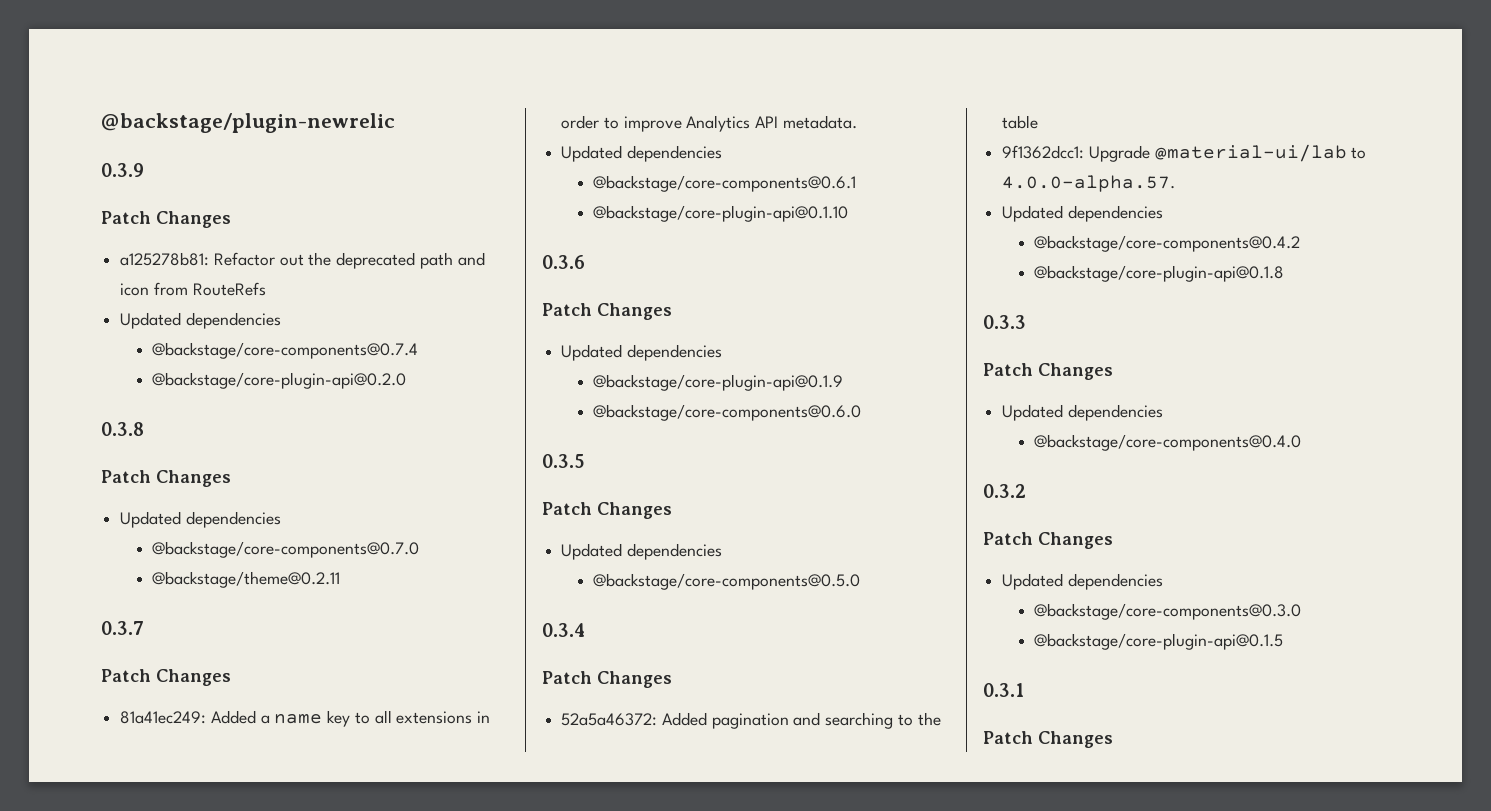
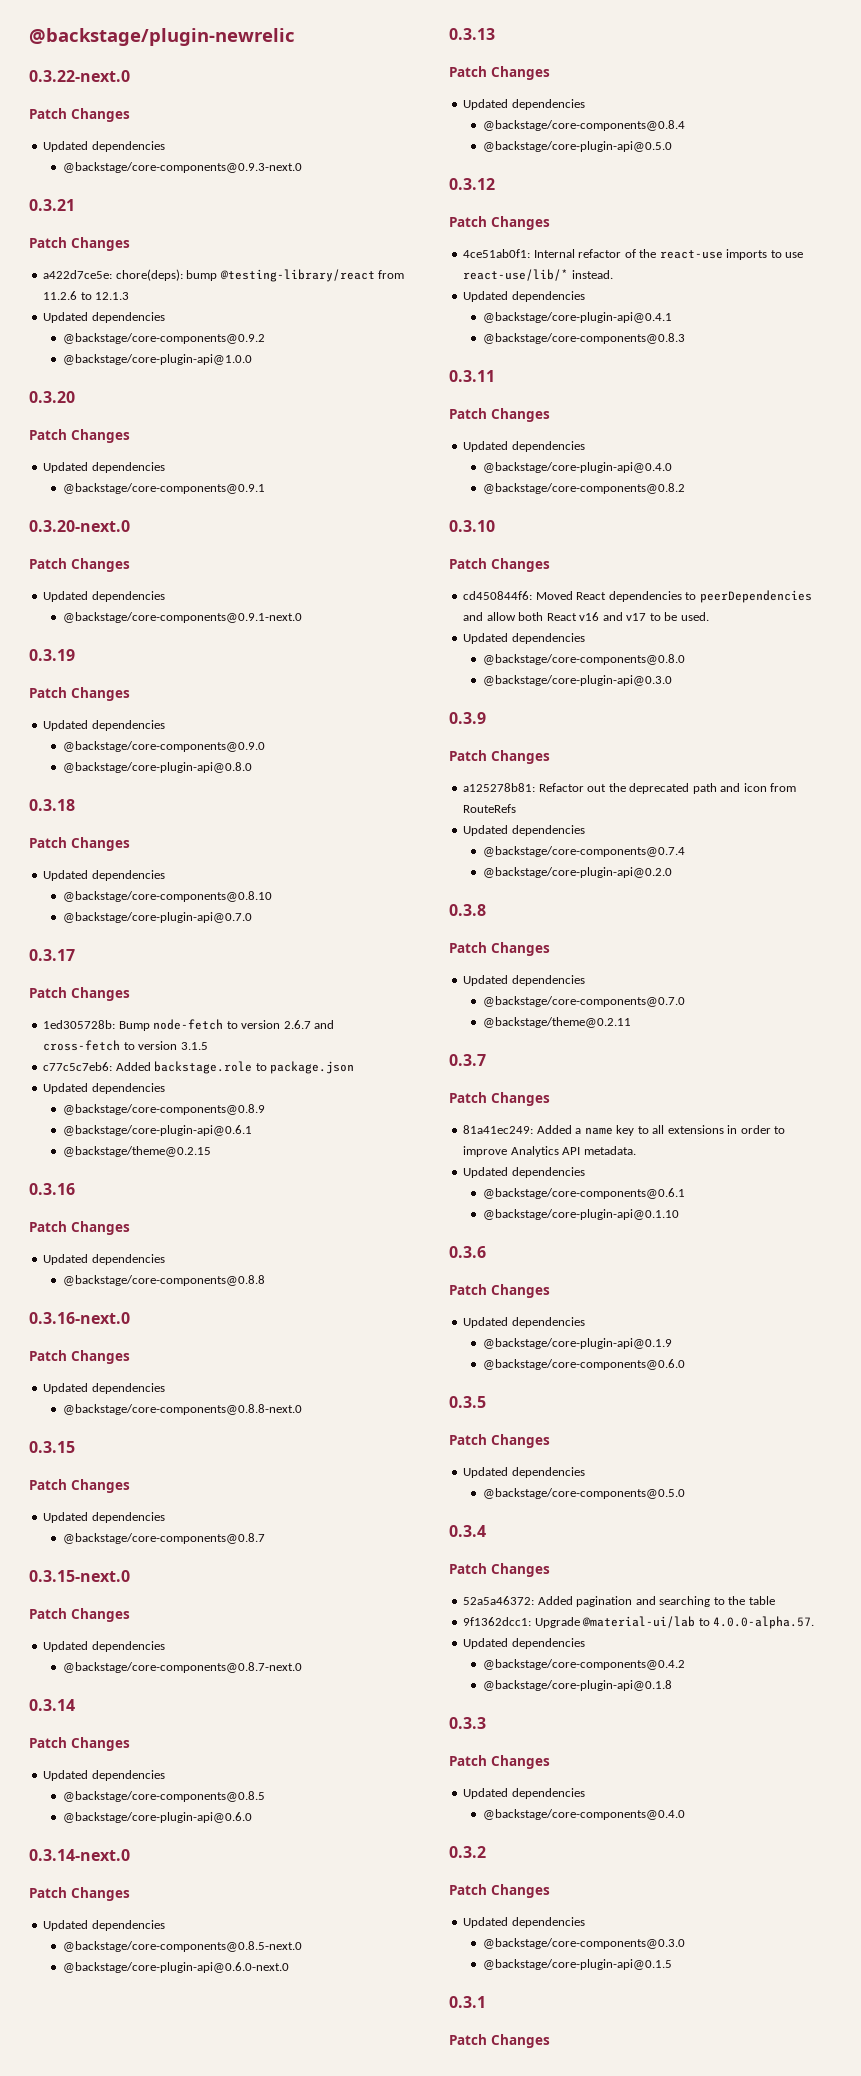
(395, 123) none -> [29,70,130,82] [29,108,130,122] [43,141,165,152] [62,162,302,173] [29,199,75,211] [29,237,130,251] [43,269,405,282] [43,291,130,300] [43,312,165,323] [62,333,265,344] [62,354,252,365] [29,391,75,403] [29,429,130,443] [43,462,165,473] [62,483,265,494] [29,520,130,532] [29,558,130,572] [43,591,165,602] [62,612,302,623] [29,649,75,661] [29,687,130,701] [43,720,165,731] [62,741,265,752] [62,762,252,773] [29,799,75,811] [29,837,130,851] [43,870,165,881] [62,891,272,902] [62,912,252,923] [29,949,75,961] [29,987,130,1001] [43,1019,335,1031] [43,1040,208,1051] [43,1061,355,1074] [43,1083,165,1094] [62,1104,265,1115] [62,1125,252,1136] [62,1146,211,1157] [29,1183,75,1195] [29,1221,130,1235] [43,1254,165,1265] [62,1275,265,1286] [29,1312,130,1324] [29,1350,130,1364] [43,1383,165,1394] [62,1404,302,1415] [29,1441,75,1453] [29,1479,130,1493] [43,1512,165,1523] [62,1533,265,1544] [29,1570,130,1582] [29,1608,130,1622] [43,1641,165,1652] [62,1662,302,1673] [29,1699,75,1711] [29,1737,130,1751] [43,1770,165,1781] [62,1791,265,1802] [62,1812,252,1823] [29,1849,130,1861] [29,1887,130,1901] [43,1920,165,1931] [62,1941,302,1952] [62,1962,289,1973] [449,28,495,40] [449,66,550,80] [463,99,585,110] [482,120,685,131] [482,141,672,152] [449,178,495,190] [449,216,550,230] [463,249,804,260] [463,269,613,281] [463,291,585,302] [482,312,672,323] [482,333,685,344] [449,370,495,382] [449,408,550,422] [463,441,585,452] [482,462,672,473] [482,483,685,494] [449,520,495,532] [449,558,550,572] [463,590,812,603] [463,612,709,621] [463,633,585,644] [482,654,685,665] [482,675,672,686] // 0.3.22-next.0 // Patch Changes // Updated dependencies // @backstage/core-components@0.9.3-next.0 // 0.3.21 // Patch Changes // a422d7ce5e: chore(deps): bump @testing-library/react from 11.2.6 to 12.1.3 // Updated dependencies // @backstage/core-components@0.9.2 // @backstage/core-plugin-api@1.0.0 // 0.3.20 // Patch Changes // Updated dependencies // @backstage/core-components@0.9.1 // 0.3.20-next.0 // Patch Changes // Updated dependencies // @backstage/core-components@0.9.1-next.0 // 0.3.19 // Patch Changes // Updated dependencies // @backstage/core-components@0.9.0 // @backstage/core-plugin-api@0.8.0 // 0.3.18 // Patch Changes // Updated dependencies // @backstage/core-components@0.8.10 // @backstage/core-plugin-api@0.7.0 // 0.3.17 // Patch Changes // 1ed305728b: Bump node-fetch to version 2.6.7 and cross-fetch to version 3.1.5 // c77c5c7eb6: Added backstage.role to package.json // Updated dependencies // @backstage/core-components@0.8.9 // @backstage/core-plugin-api@0.6.1 // @backstage/theme@0.2.15 // 0.3.16 // Patch Changes // Updated dependencies // @backstage/core-components@0.8.8 // 0.3.16-next.0 // Patch Changes // Updated dependencies // @backstage/core-components@0.8.8-next.0 // 0.3.15 // Patch Changes // Updated dependencies // @backstage/core-components@0.8.7 // 0.3.15-next.0 // Patch Changes // Updated dependencies // @backstage/core-components@0.8.7-next.0 // 0.3.14 // Patch Changes // Updated dependencies // @backstage/core-components@0.8.5 // @backstage/core-plugin-api@0.6.0 // 0.3.14-next.0 // Patch Changes // Updated dependencies // @backstage/core-components@0.8.5-next.0 // @backstage/core-plugin-api@0.6.0-next.0 // 0.3.13 // Patch Changes // Updated dependencies // @backstage/core-components@0.8.4 // @backstage/core-plugin-api@0.5.0 // 0.3.12 // Patch Changes // 4ce51ab0f1: Internal refactor of the react-use imports to use react-use/lib/* instead. // Updated dependencies // @backstage/core-plugin-api@0.4.1 // @backstage/core-components@0.8.3 // 0.3.11 // Patch Changes // Updated dependencies // @backstage/core-plugin-api@0.4.0 // @backstage/core-components@0.8.2 // 0.3.10 // Patch Changes // cd450844f6: Moved React dependencies to peerDependencies and allow both React v16 and v17 to be used. // Updated dependencies // @backstage/core-components@0.8.0 // @backstage/core-plugin-api@0.3.0

